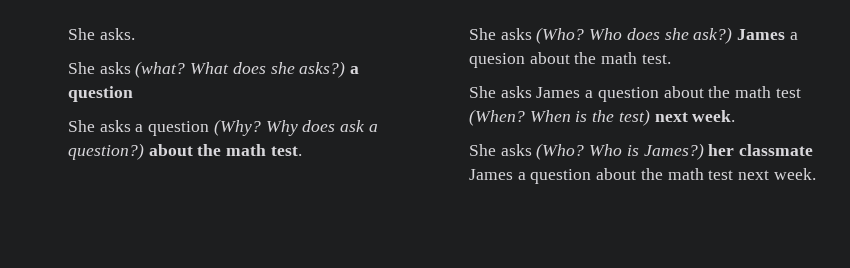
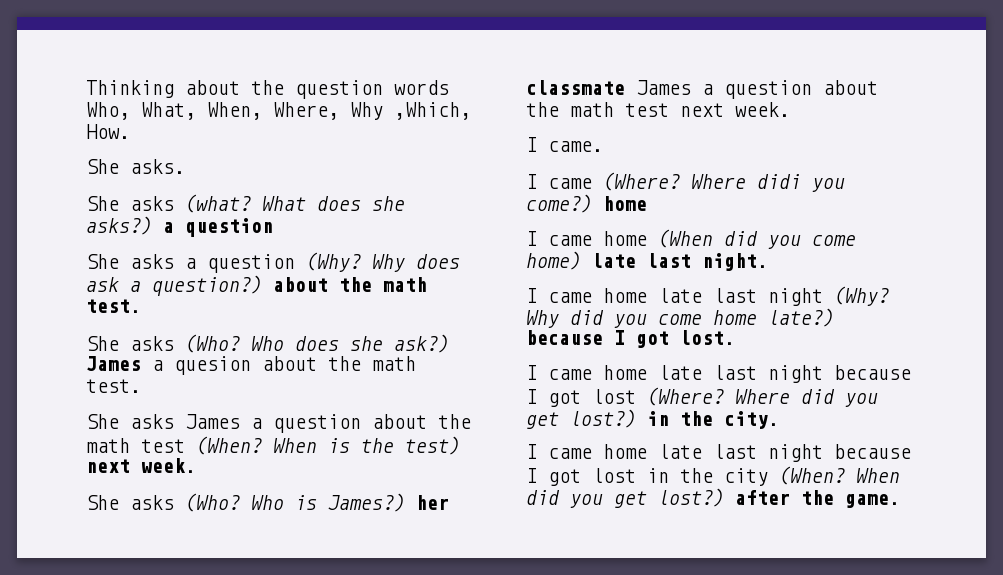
(68, 34) none -> [86,80,449,99] [86,102,471,120] [86,124,130,139] Thinking about the question words Who, What, When, Where, Why ,Which, How. //
(816, 174) none -> [526,137,603,152] [526,172,845,192] [526,194,647,213] [526,229,856,249] [526,251,768,271] [526,286,889,306] [526,308,834,328] [526,330,735,348] [526,365,911,383] [526,387,878,407] [526,409,779,429] [526,444,911,462] [526,466,900,486] [526,488,900,508] // I came. // I came (Where? Where didi you come?) home // I came home (When did you come home) late last night. // I came home late last night (Why? Why did you come home late?) because I got lost. // I came home late last night because I got lost (Where? Where did you get lost?) in the city. // I came home late last night because I got lost in the city (When? When did you get lost?) after the game.

